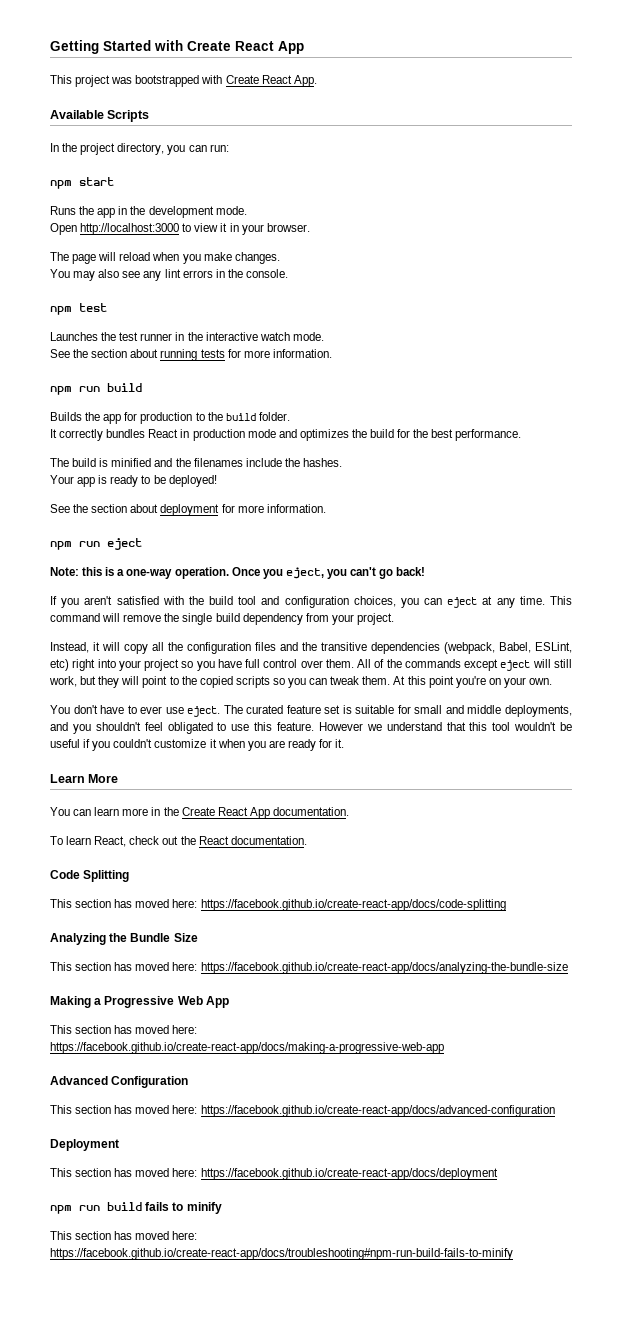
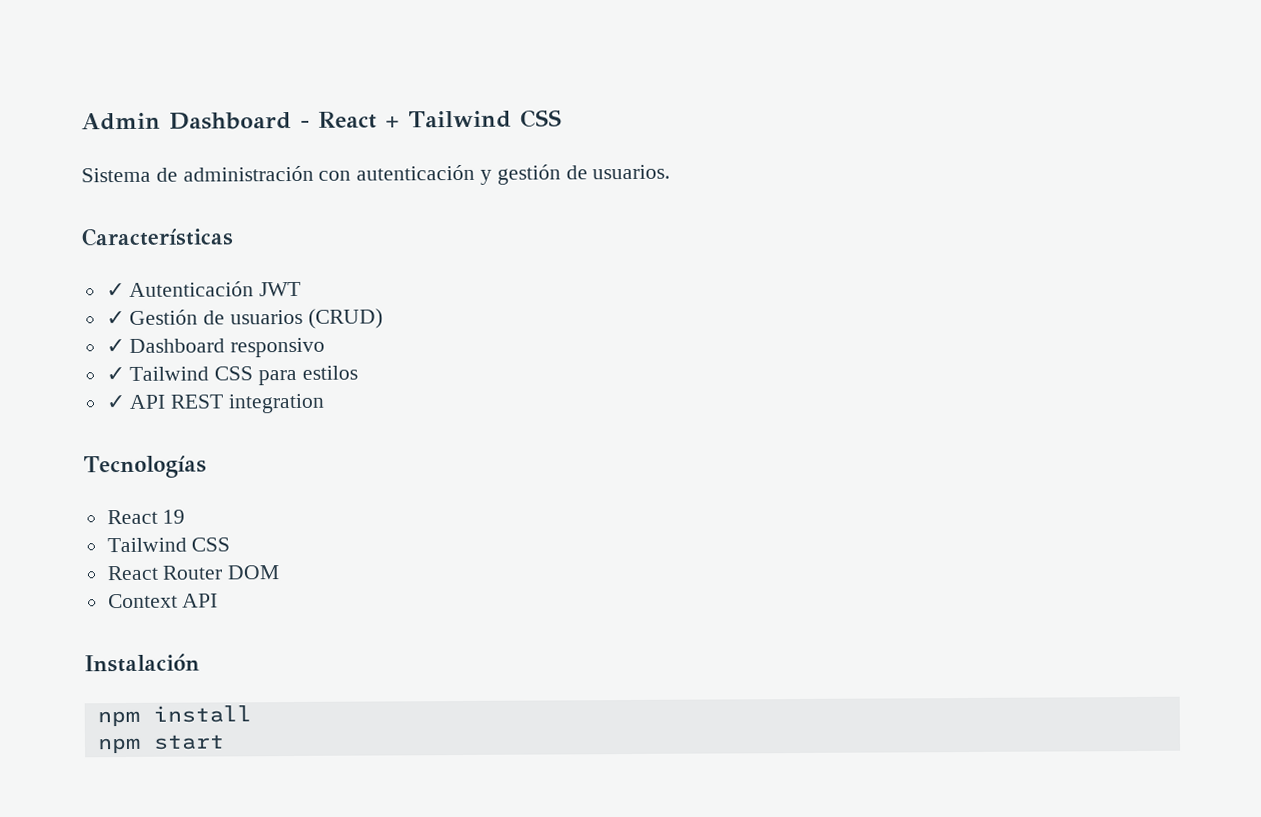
[50,40,304,54] [50,75,317,87] [50,110,150,122] [50,143,229,155] [50,177,114,189] [50,206,247,218] [50,223,310,235] [50,252,280,264] [50,269,288,281] [50,303,107,315] [50,332,324,341] [50,349,332,361] [50,383,142,395] [50,412,290,424] [50,429,522,441] [50,458,342,467] [50,475,217,487] [50,504,326,516] [50,538,142,550] [50,567,426,579] [50,596,573,608] [50,613,394,625] [50,642,572,654] [50,659,572,671] [49,676,553,688] [50,705,572,717] [50,722,572,734] [50,739,345,751] [50,774,119,783] [50,807,349,819] [50,836,307,847] [50,870,130,882] [50,899,506,911] [50,933,198,945] [50,962,568,974] [50,996,229,1008] [50,1025,198,1034] [50,1042,444,1054] [50,1076,189,1088] [50,1105,555,1117] [50,1139,119,1151] [50,1168,498,1180] [50,1202,222,1214] [50,1231,198,1240] [50,1248,513,1260] Getting Started with Create React App // This project was bootstrapped with Create React App. // Available Scripts // In the project directory, you can run: // npm start // Runs the app in the development mode. // Open http://localhost:3000 to view it in your browser. // The page will reload when you make changes. // You may also see any lint errors in the console. // npm test // Launches the test runner in the interactive watch mode. // See the section about running tests for more information. // npm run build // Builds the app for production to the build folder. // It correctly bundles React in production mode and optimizes the build for the best performance. // The build is minified and the filenames include the hashes. // Your app is ready to be deployed! // See the section about deployment for more information. // npm run eject // Note: this is a one-way operation. Once you eject, you can't go back! // If you aren't satisfied with the build tool and configuration choices, you can eject at any time. This command will remove the single build dependency from your project. // Instead, it will copy all the configuration files and the transitive dependencies (webpack, Babel, ESLint, etc) right into your project so you have full control over them. All of the commands except eject will still work, but they will point to the copied scripts so you can tweak them. At this point you're on your own. // You don't have to ever use eject. The curated feature set is suitable for small and middle deployments, and you shouldn't feel obligated to use this feature. However we understand that this tool wouldn't be useful if you couldn't customize it when you are ready for it. // Learn More // You can learn more in the Create React App documentation. // To learn React, check out the React documentation. // Code Splitting // This section has moved here: https://facebook.github.io/create-react-app/docs/code-splitting // Analyzing the Bundle Size // This section has moved here: https://facebook.github.io/create-react-app/docs/analyzing-the-bundle-size // Making a Progressive Web App // This section has moved here: https://facebook.github.io/create-react-app/docs/making-a-progressive-web-app // Advanced Configuration // This section has moved here: https://facebook.github.io/create-react-app/docs/advanced-configuration // Deployment // This section has moved here: https://facebook.github.io/create-react-app/docs/deployment // npm run build fails to minify // This section has moved here: https://facebook.github.io/create-react-app/docs/troubleshooting#npm-run-build-fails-to-minify -> [81,109,562,131] [81,164,671,185] [81,227,234,247] [105,281,302,298] [105,308,383,329] [105,337,326,358] [105,365,358,386] [105,393,326,414] [83,455,207,479] [106,509,186,525] [106,537,231,553] [106,565,281,581] [107,593,219,609] [84,653,200,673] [96,705,252,727] [96,734,225,754] Admin Dashboard - React + Tailwind CSS // Sistema de administración con autenticación y gestión de usuarios. // Características // ✓ Autenticación JWT // ✓ Gestión de usuarios (CRUD) // ✓ Dashboard responsivo // ✓ Tailwind CSS para estilos // ✓ API REST integration // Tecnologías // React 19 // Tailwind CSS // React Router DOM // Context API // Instalación // npm install // npm start

